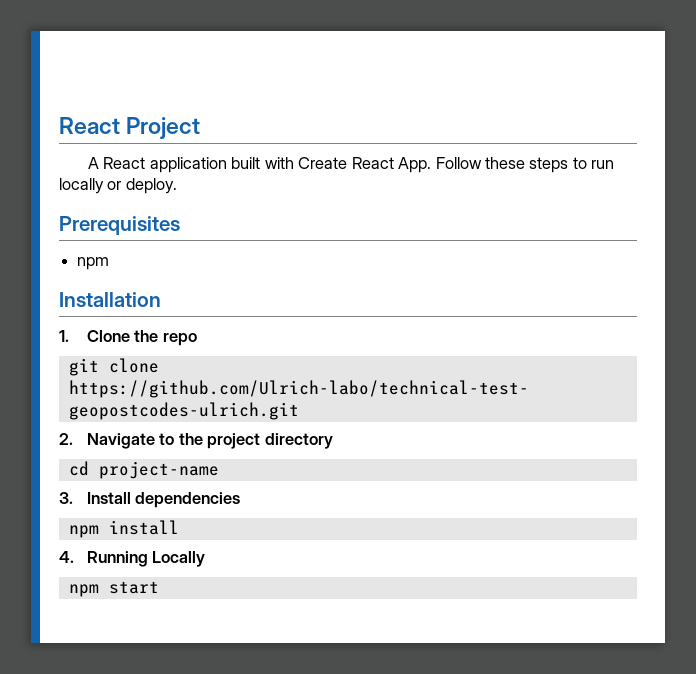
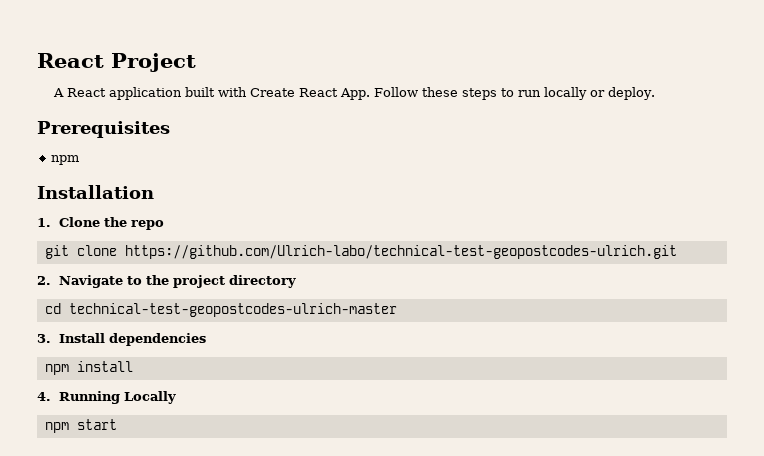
[98,461,219,479] project-name -> [68,303,397,317] technical-test-geopostcodes-ulrich-master

